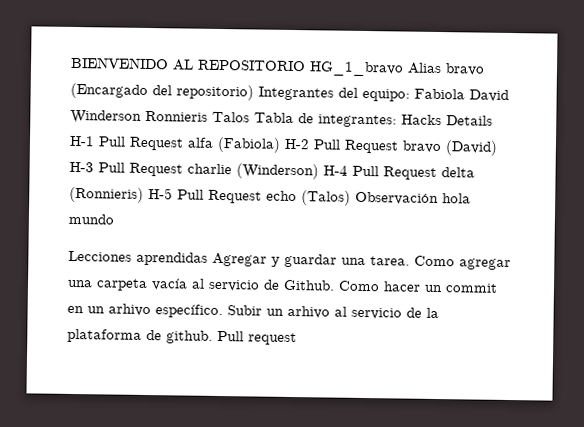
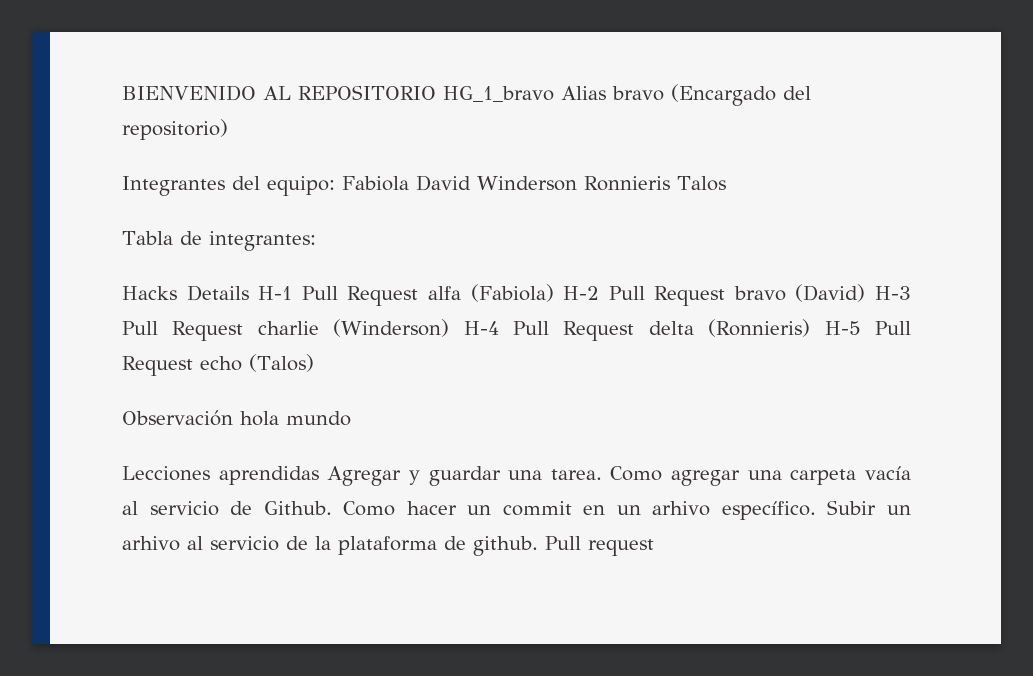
(254, 92) none -> (228, 129) //
(250, 117) none -> (726, 183) //
(397, 121) none -> (316, 241) //
(351, 198) none -> (314, 363) //

